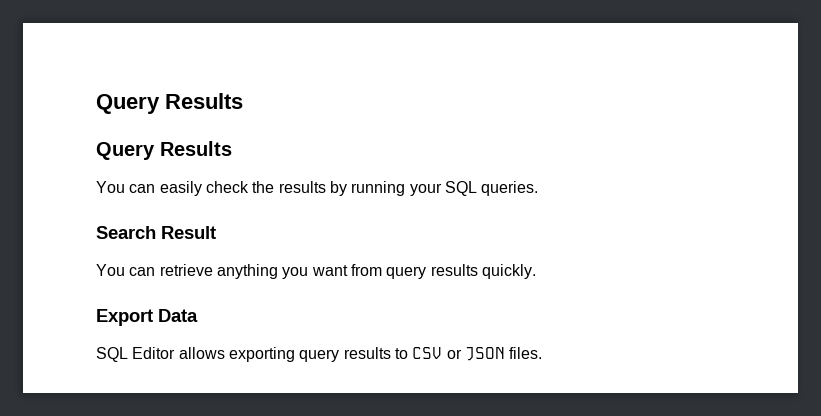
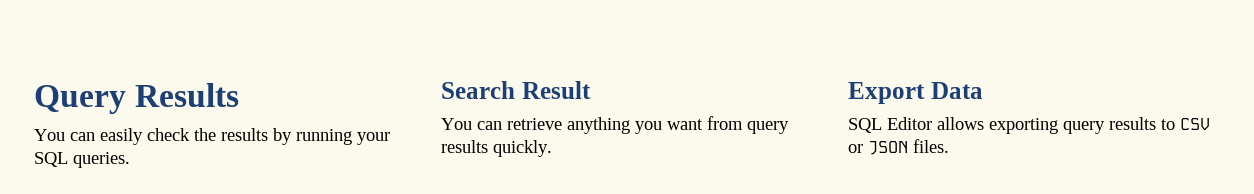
[96,93,243,114] [96,141,232,160] Query Results // Query Results -> [34,83,240,114] Query Results

